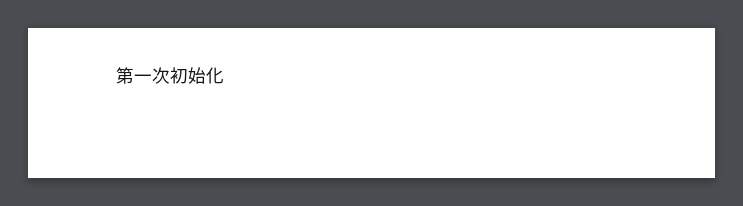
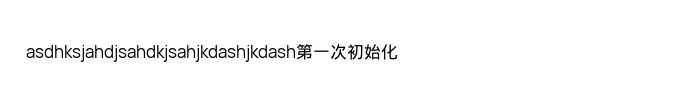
(116, 75) none -> [26,45,296,62] asdhksjahdjsahdkjsahjkdashjkdash

